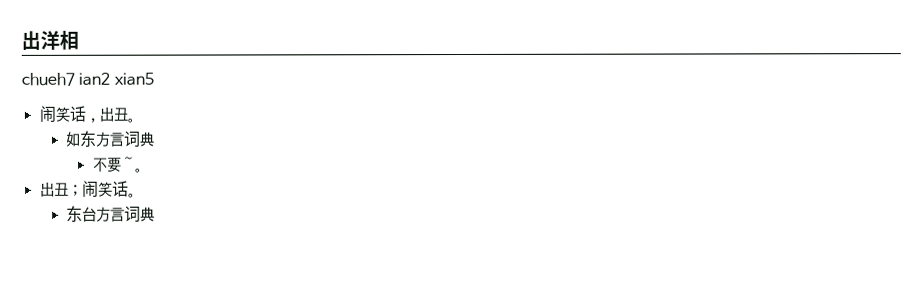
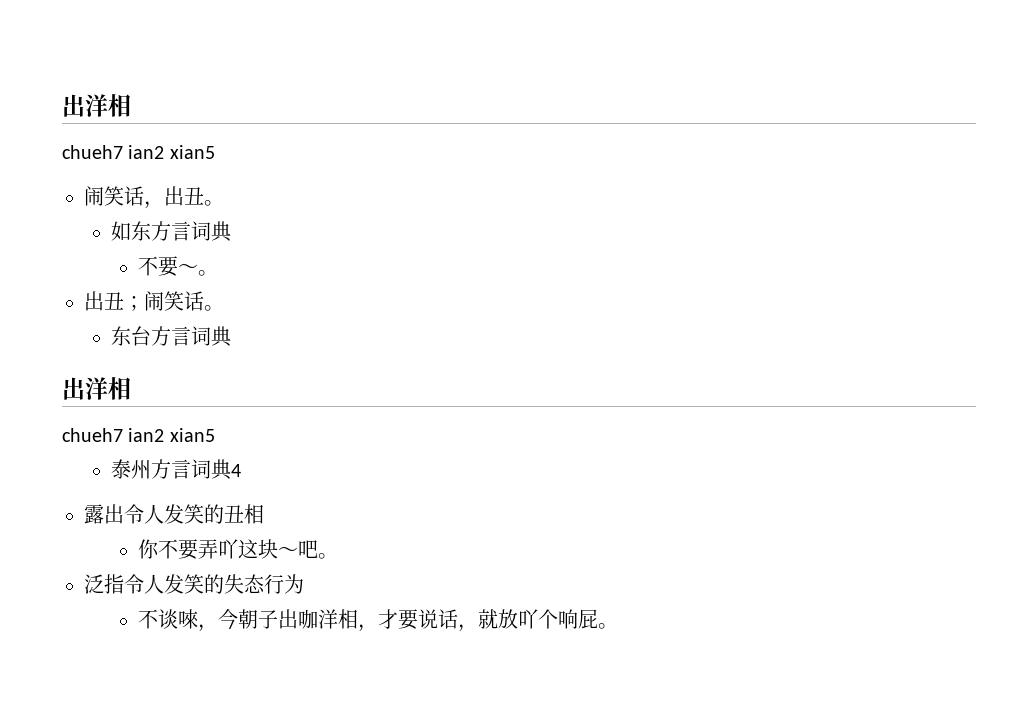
(156, 214) none -> [62,377,131,400] [62,428,215,442] [110,459,241,480] [84,504,264,524] [137,539,338,560] [84,574,304,594] [137,609,618,632] // 出洋相 // chueh7 ian2 xian5 // 泰州方言词典4 // 露出令人发笑的丑相 // 你不要弄吖这块～吧。 // 泛指令人发笑的失态行为 // 不谈唻，今朝子出咖洋相，才要说话，就放吖个响屁。

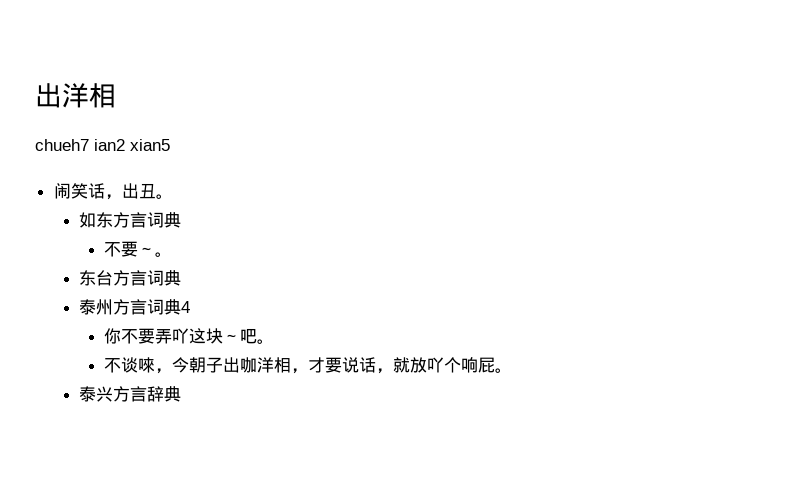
[84,291,224,311] // 出丑；闹笑话。 -> (173, 254) none
[62,377,131,400] [62,428,215,442] // 出洋相 // chueh7 ian2 xian5 -> (182, 278) none
[84,504,264,524] // 露出令人发笑的丑相 -> (191, 307) none
[84,574,304,594] // 泛指令人发笑的失态行为 -> (275, 341) none
(618, 626) none -> [79,386,182,402] // 泰兴方言辞典

